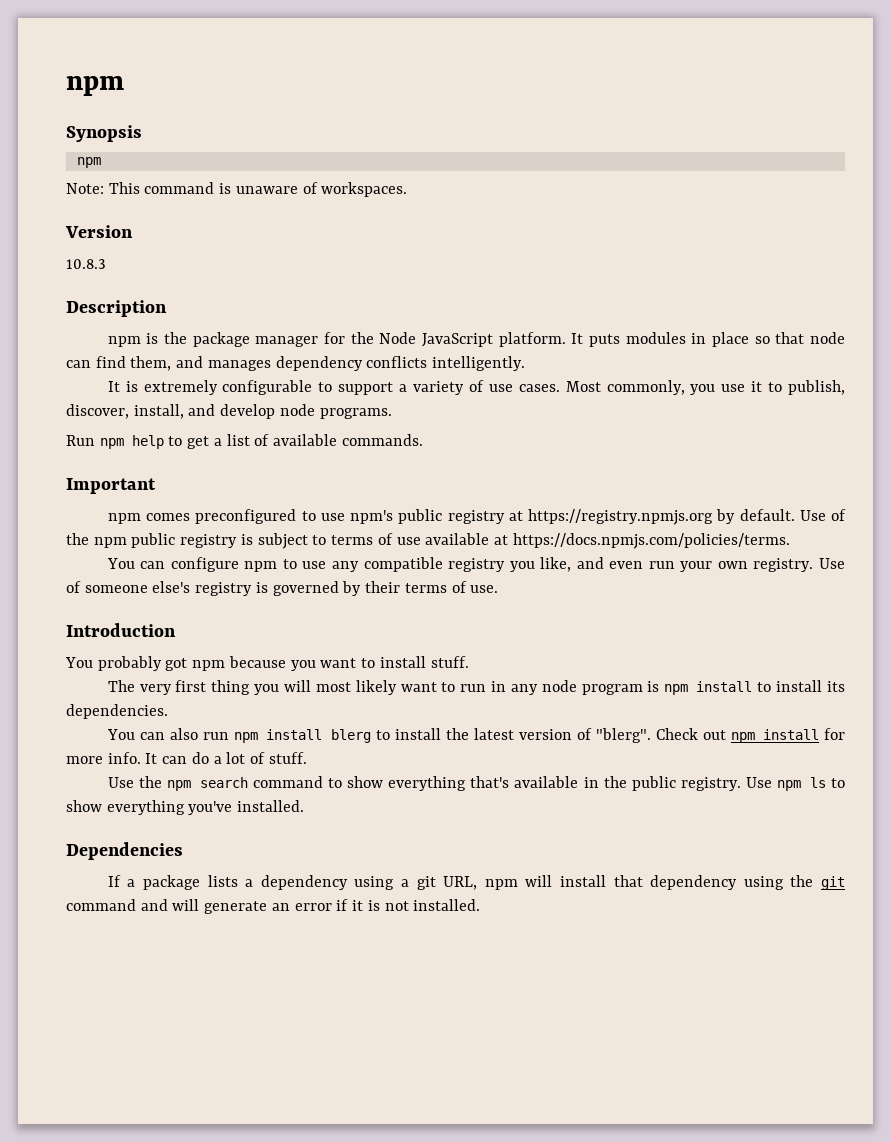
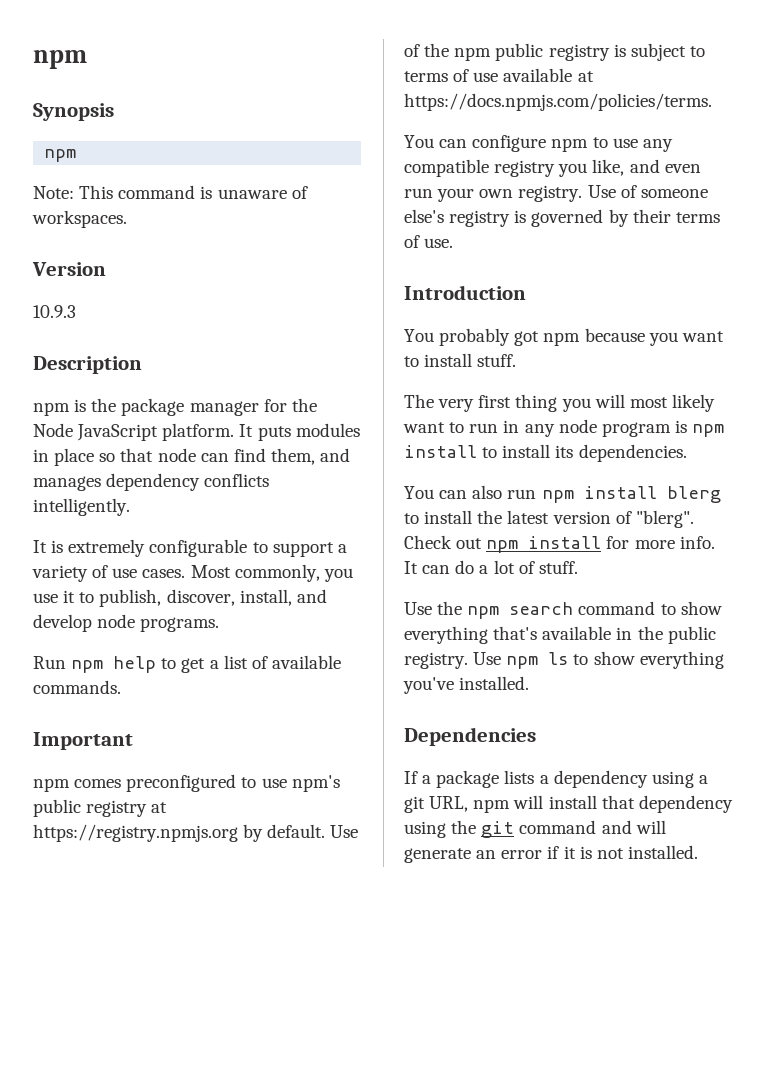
[66,259,106,269] 10.8.3 -> [33,305,76,318] 10.9.3

